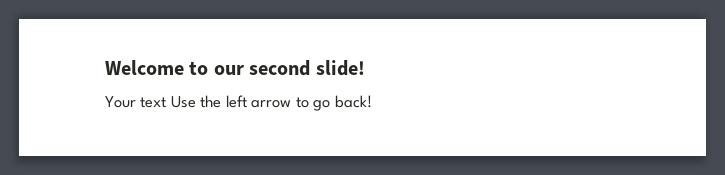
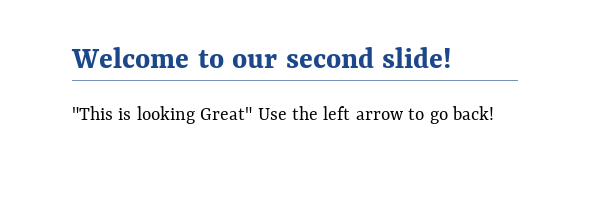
[105,96,167,108] Your text -> [72,106,253,124] "This is looking Great"

